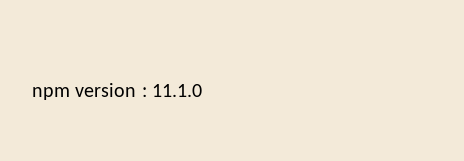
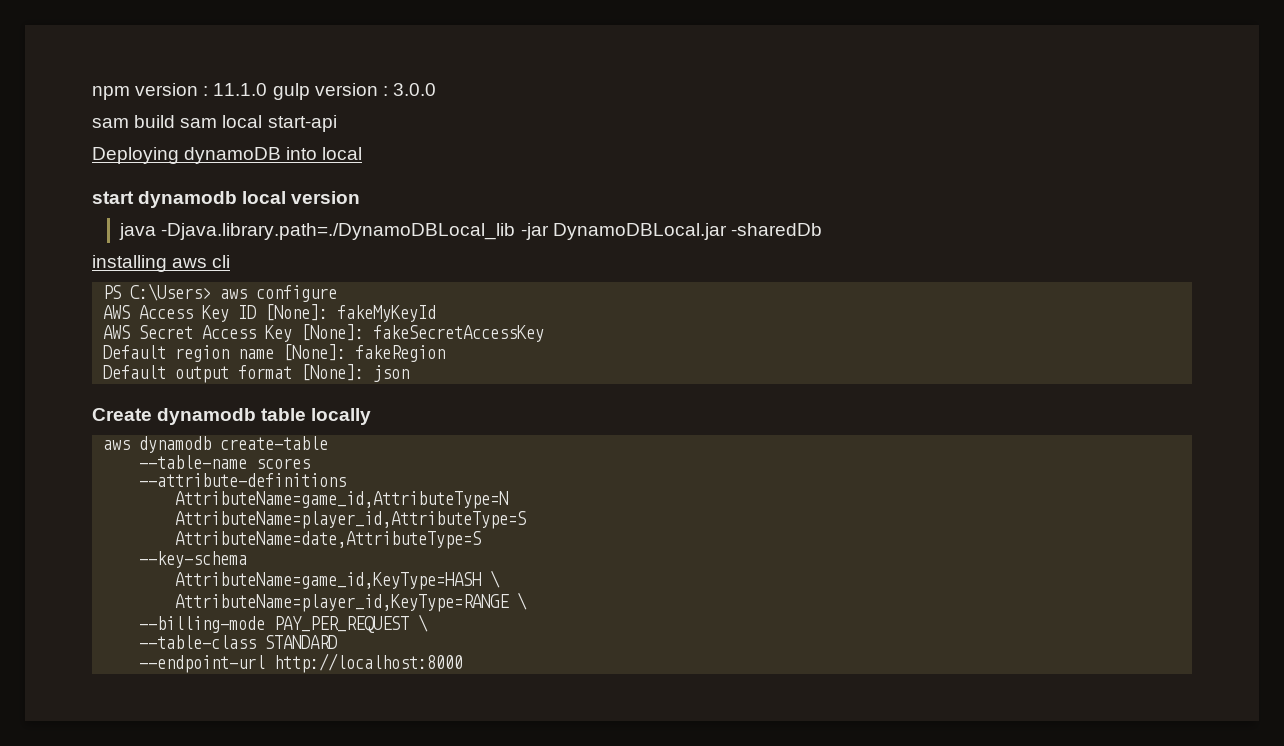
(203, 90) none -> [272,83,436,100] [92,115,337,132] [92,147,363,164] [92,191,361,208] [119,223,822,240] [92,255,231,272] [103,283,338,302] [103,304,437,322] [103,324,545,342] [103,344,446,362] [103,364,410,383] [92,408,372,425] [103,436,329,453] [139,455,311,469] [139,473,347,487] [175,491,509,509] [175,511,527,529] [175,531,482,549] [139,551,248,568] [175,570,501,590] [175,592,528,612] [139,614,429,633] [139,635,338,649] [139,653,464,673] gulp version : 3.0.0 // sam build sam local start-api // Deploying dynamoDB into local // start dynamodb local version // java -Djava.library.path=./DynamoDBLocal_lib -jar DynamoDBLocal.jar -sharedDb // installing aws cli // PS C:\Users> aws configure // AWS Access Key ID [None]: fakeMyKeyId // AWS Secret Access Key [None]: fakeSecretAccessKey // Default region name [None]: fakeRegion // Default output format [None]: json // Create dynamodb table locally // aws dynamodb create-table // --table-name scores // --attribute-definitions // AttributeName=game_id,AttributeType=N // AttributeName=player_id,AttributeType=S // AttributeName=date,AttributeType=S // --key-schema // AttributeName=game_id,KeyType=HASH \ // AttributeName=player_id,KeyType=RANGE \ // --billing-mode PAY_PER_REQUEST \ // --table-class STANDARD // --endpoint-url http://localhost:8000

